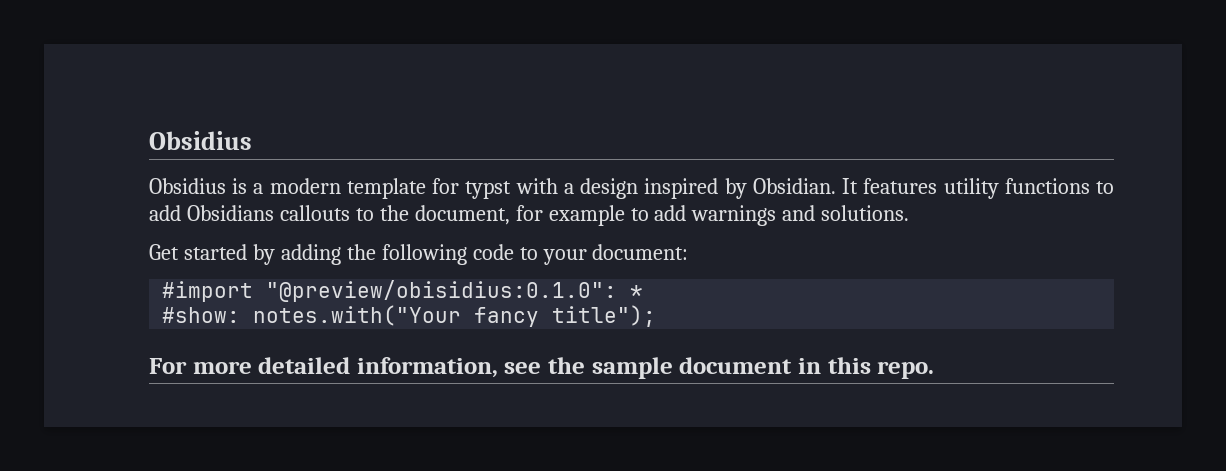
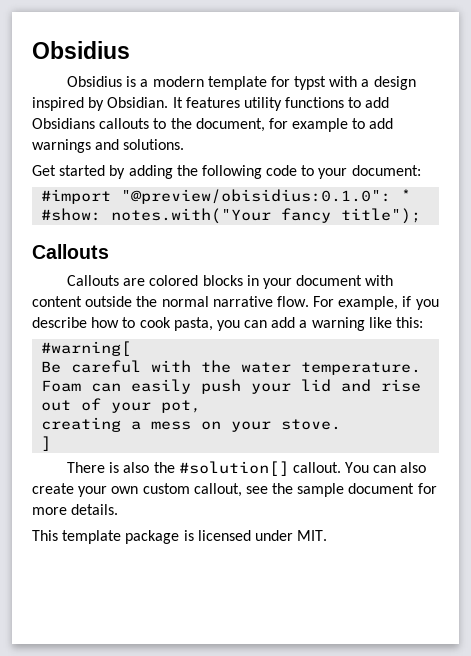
[149,357,935,379] For more detailed information, see the sample document in this repo. -> [32,244,109,259] [66,275,394,289] [32,296,439,310] [32,317,424,331] [41,341,132,356] [41,360,422,375] [41,379,422,394] [41,398,202,413] [41,417,342,432] [41,436,52,451] [66,461,427,476] [32,483,437,497] [32,504,119,515] [32,530,328,544] Callouts // Callouts are colored blocks in your document with content outside the normal narrative flow. For example, if you describe how to cook pasta, you can add a warning like this: // #warning[ // Be careful with the water temperature. Foam can easily push your lid and rise out of your pot, // creating a mess on your stove. // ] // There is also the #solution[] callout. You can also create your own custom callout, see the sample document for more details. // This template package is licensed under MIT.

